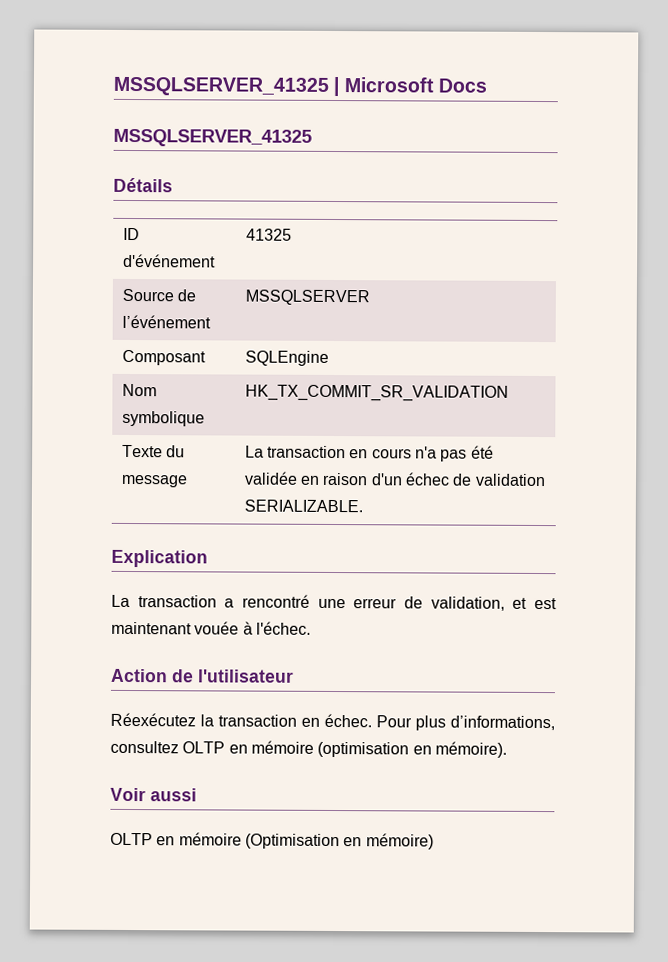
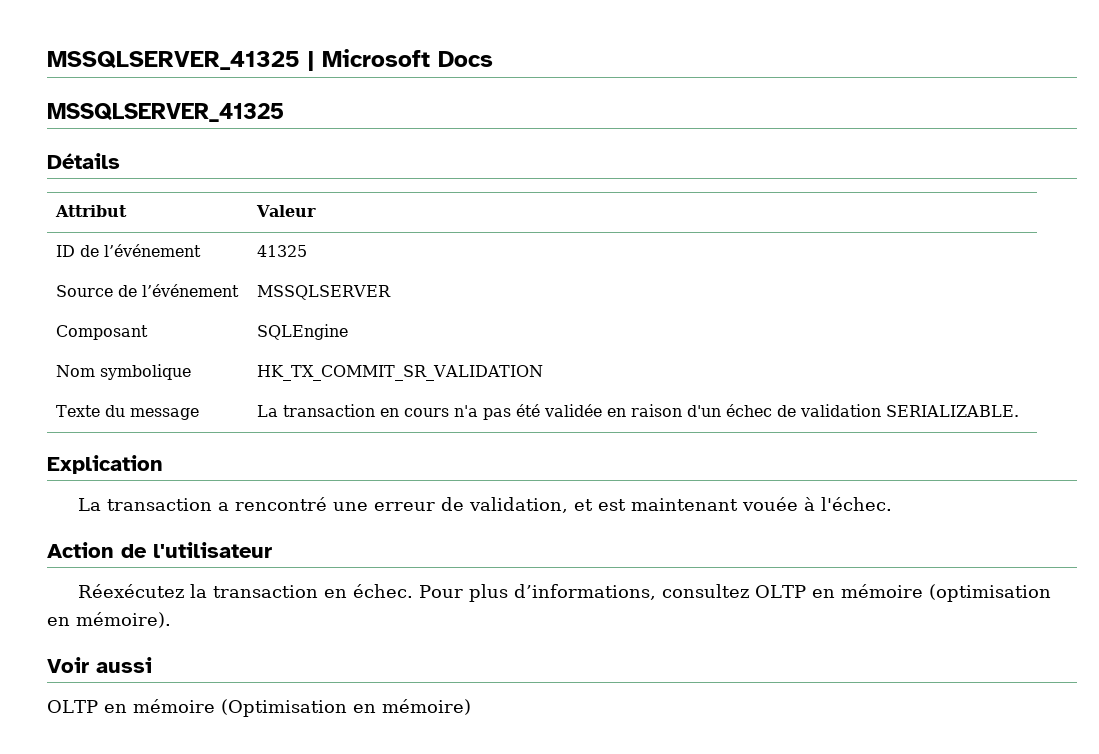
(173, 185) none -> [54,205,127,217] [255,205,316,217] // Attribut | Valeur
[122,253,216,268] d'événement -> [79,244,201,257] de l’événement

